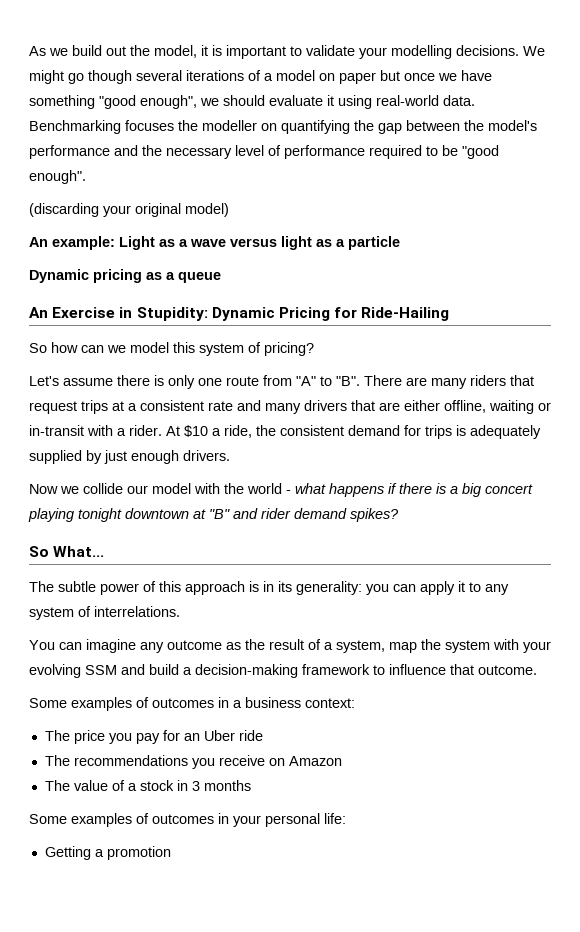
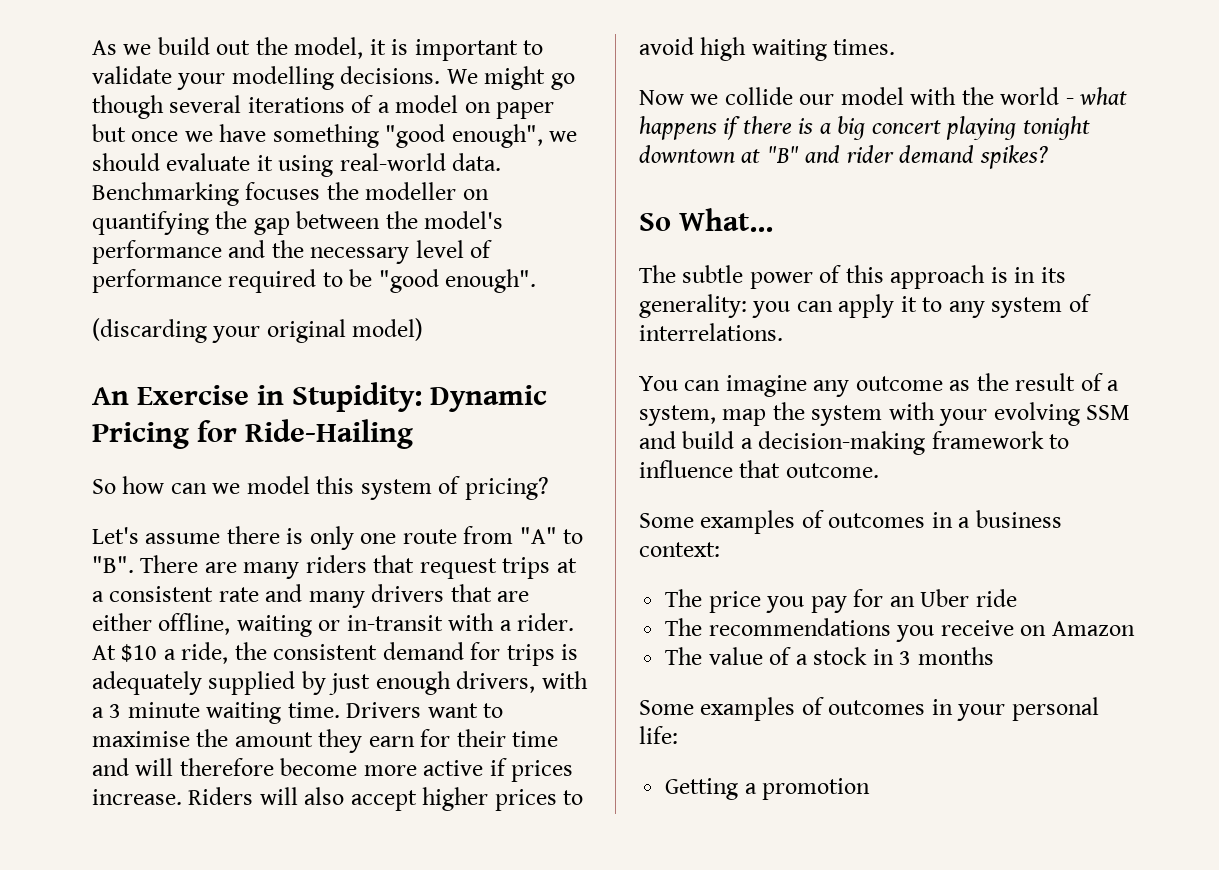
[29,236,400,250] [29,269,221,283] // An example: Light as a wave versus light as a particle // Dynamic pricing as a queue -> (424, 329) none
[183,450,230,461] drivers. -> [456,671,588,693] [92,702,504,724] [92,729,559,753] [92,758,574,782] [92,787,584,811] [639,37,896,61] drivers, with a 3 minute waiting time. Drivers want to maximise the amount they earn for their time and will therefore become more active if prices increase. Riders will also accept higher prices to avoid high waiting times.

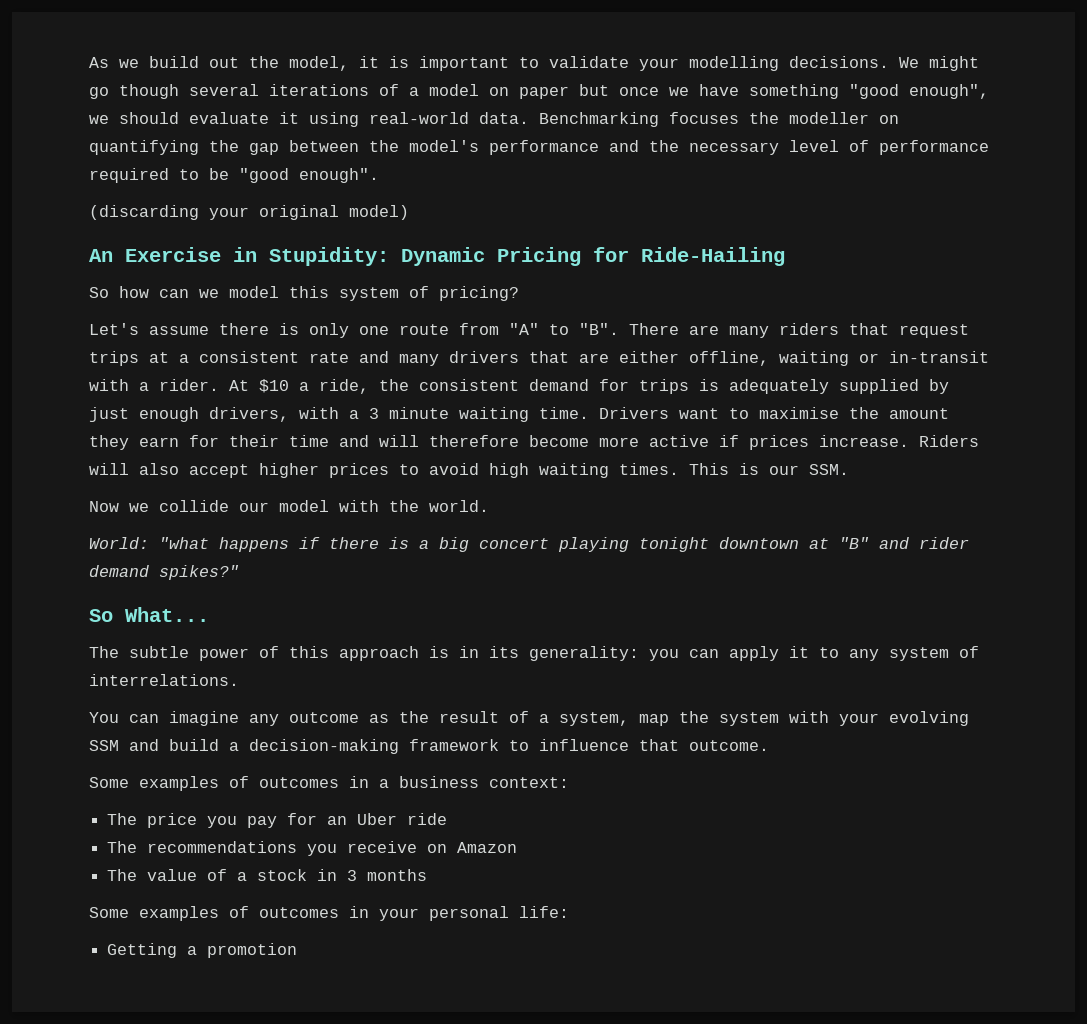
(896, 47) none -> [689,463,849,475] This is our SSM.
[1000,87,1128,105] world - what -> [429,500,489,512] [89,537,209,549] world. // World: "what
[979,145,1048,169] spikes? -> [159,565,239,580] spikes?"

